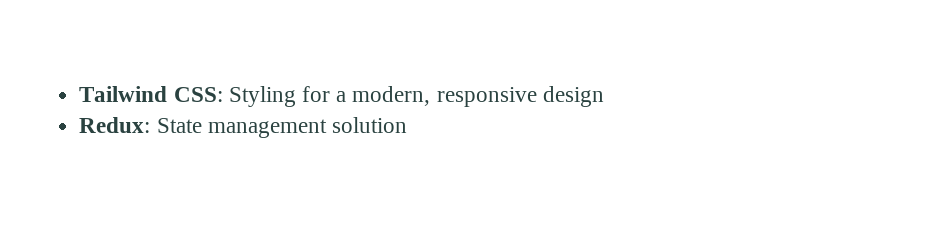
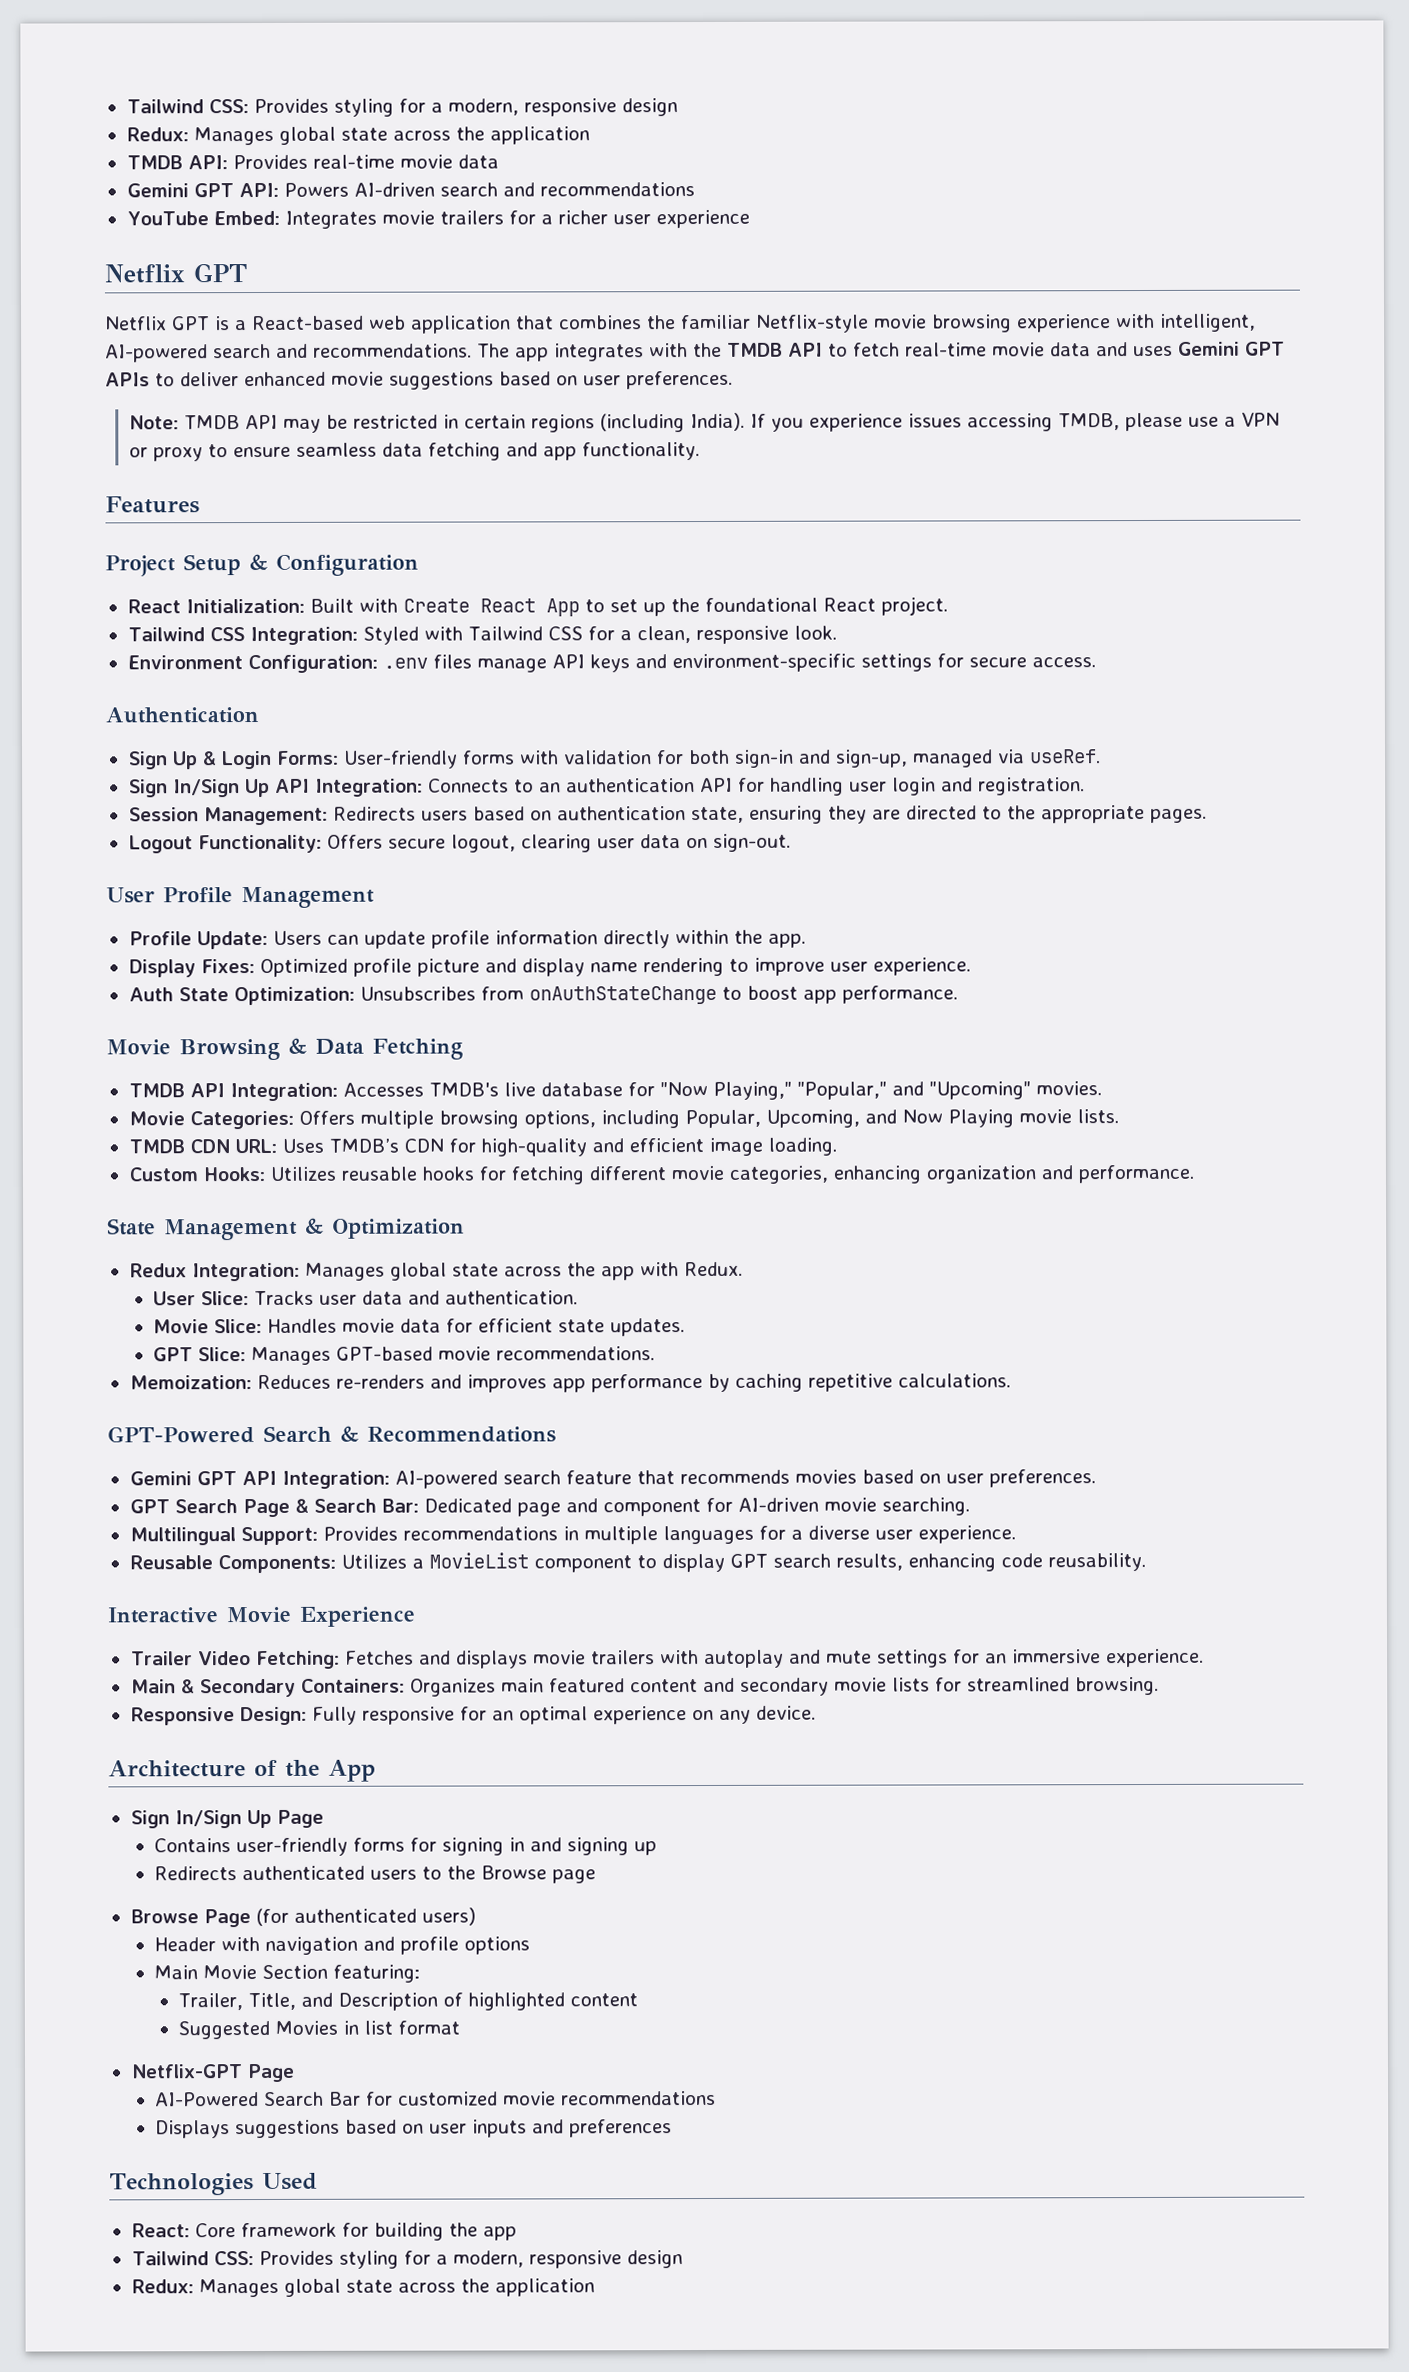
[79,86,604,107] [79,117,407,138] Tailwind CSS: Styling for a modern, responsive design // Redux: State management solution -> [126,98,678,117] [126,126,590,146] [126,154,499,170] [126,182,695,198] [126,209,750,229] [104,263,247,284] [105,313,1256,334] [105,341,1285,363] [105,370,733,390] [128,412,1280,433] [128,442,700,462] [105,496,200,514] [105,553,419,577] [127,596,948,617] [127,625,837,646] [127,653,1096,674] [105,707,259,724] [128,749,1101,770] [128,777,1085,798] [128,805,1207,826] [128,833,791,854] [106,886,375,909] [128,929,806,950] [128,957,971,978] [128,985,958,1006] [106,1037,463,1061] [128,1081,1102,1102] [128,1109,1119,1130] [128,1137,837,1157] [128,1164,1194,1185] [107,1217,465,1241] [129,1261,743,1282] [153,1290,579,1306] [153,1318,686,1337] [153,1346,656,1366] [129,1373,1011,1393] [107,1425,556,1444] [129,1469,1096,1489] [129,1497,970,1518] [129,1525,1016,1546] [129,1552,1146,1574] [107,1606,415,1627] [130,1648,1204,1670] [130,1676,1159,1698] [130,1705,816,1726] [108,1759,376,1782] [130,1809,324,1829] [154,1837,658,1857] [154,1865,597,1884] [130,1907,476,1928] [154,1936,531,1955] [154,1964,421,1983] [178,1992,639,2011] [178,2020,461,2040] [130,2063,295,2083] [155,2090,717,2107] [155,2119,673,2139] [109,2172,318,2196] [131,2222,517,2241] [131,2250,683,2269] [131,2278,595,2298] Tailwind CSS: Provides styling for a modern, responsive design // Redux: Manages global state across the application // TMDB API: Provides real-time movie data // Gemini GPT API: Powers AI-driven search and recommendations // YouTube Embed: Integrates movie trailers for a richer user experience // Netflix GPT // Netflix GPT is a React-based web application that combines the familiar Netflix-style movie browsing experience with intelligent, AI-powered search and recommendations. The app integrates with the TMDB API to fetch real-time movie data and uses Gemini GPT APIs to deliver enhanced movie suggestions based on user preferences. // Note: TMDB API may be restricted in certain regions (including India). If you experience issues accessing TMDB, please use a VPN or proxy to ensure seamless data fetching and app functionality. // Features // Project Setup & Configuration // React Initialization: Built with Create React App to set up the foundational React project. // Tailwind CSS Integration: Styled with Tailwind CSS for a clean, responsive look. // Environment Configuration: .env files manage API keys and environment-specific settings for secure access. // Authentication // Sign Up & Login Forms: User-friendly forms with validation for both sign-in and sign-up, managed via useRef. // Sign In/Sign Up API Integration: Connects to an authentication API for handling user login and registration. // Session Management: Redirects users based on authentication state, ensuring they are directed to the appropriate pages. // Logout Functionality: Offers secure logout, clearing user data on sign-out. // User Profile Management // Profile Update: Users can update profile information directly within the app. // Display Fixes: Optimized profile picture and display name rendering to improve user experience. // Auth State Optimization: Unsubscribes from onAuthStateChange to boost app performance. // Movie Browsing & Data Fetching // TMDB API Integration: Accesses TMDB's live database for "Now Playing," "Popular," and "Upcoming" movies. // Movie Categories: Offers multiple browsing options, including Popular, Upcoming, and Now Playing movie lists. // TMDB CDN URL: Uses TMDB’s CDN for high-quality and efficient image loading. // Custom Hooks: Utilizes reusable hooks for fetching different movie categories, enhancing organization and performance. // State Management & Optimization // Redux Integration: Manages global state across the app with Redux. // User Slice: Tracks user data and authentication. // Movie Slice: Handles movie data for efficient state updates. // GPT Slice: Manages GPT-based movie recommendations. // Memoization: Reduces re-renders and improves app performance by caching repetitive calculations. // GPT-Powered Search & Recommendations // Gemini GPT API Integration: AI-powered search feature that recommends movies based on user preferences. // GPT Search Page & Search Bar: Dedicated page and component for AI-driven movie searching. // Multilingual Support: Provides recommendations in multiple languages for a diverse user experience. // Reusable Components: Utilizes a MovieList component to display GPT search results, enhancing code reusability. // Interactive Movie Experience // Trailer Video Fetching: Fetches and displays movie trailers with autoplay and mute settings for an immersive experience. // Main & Secondary Containers: Organizes main featured content and secondary movie lists for streamlined browsing. // Responsive Design: Fully responsive for an optimal experience on any device. // Architecture of the App // Sign In/Sign Up Page // Contains user-friendly forms for signing in and signing up // Redirects authenticated users to the Browse page // Browse Page (for authenticated users) // Header with navigation and profile options // Main Movie Section featuring: // Trailer, Title, and Description of highlighted content // Suggested Movies in list format // Netflix-GPT Page // AI-Powered Search Bar for customized movie recommendations // Displays suggestions based on user inputs and preferences // Technologies Used // React: Core framework for building the app // Tailwind CSS: Provides styling for a modern, responsive design // Redux: Manages global state across the application

